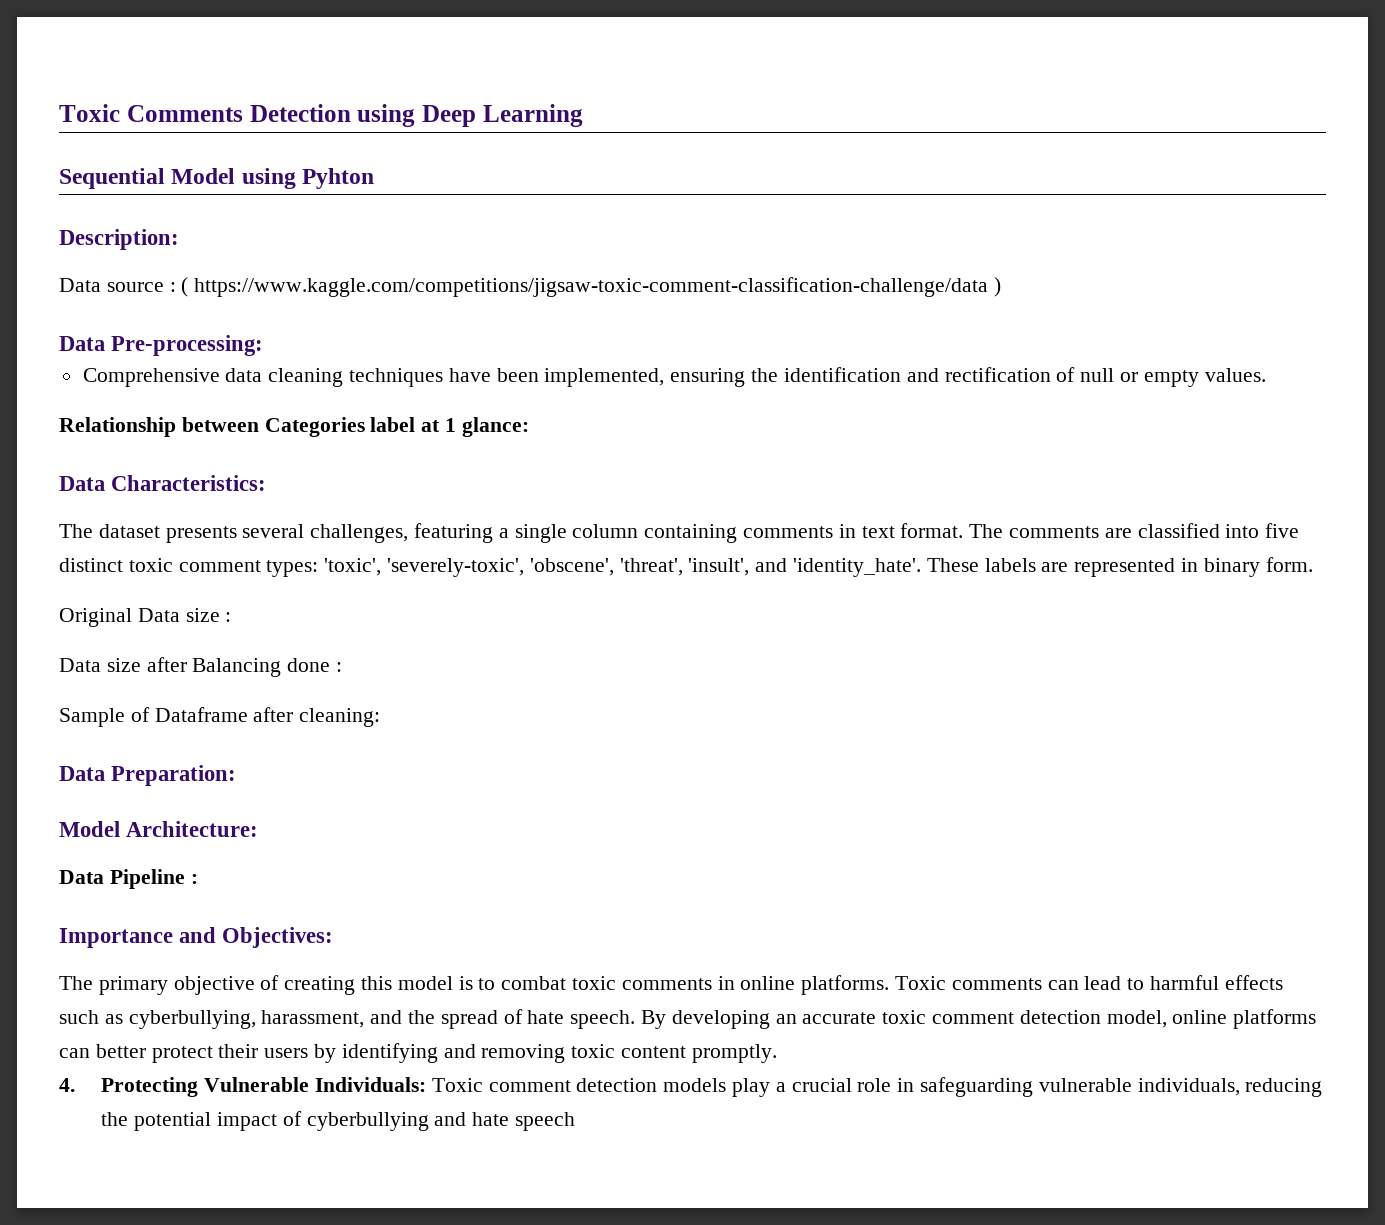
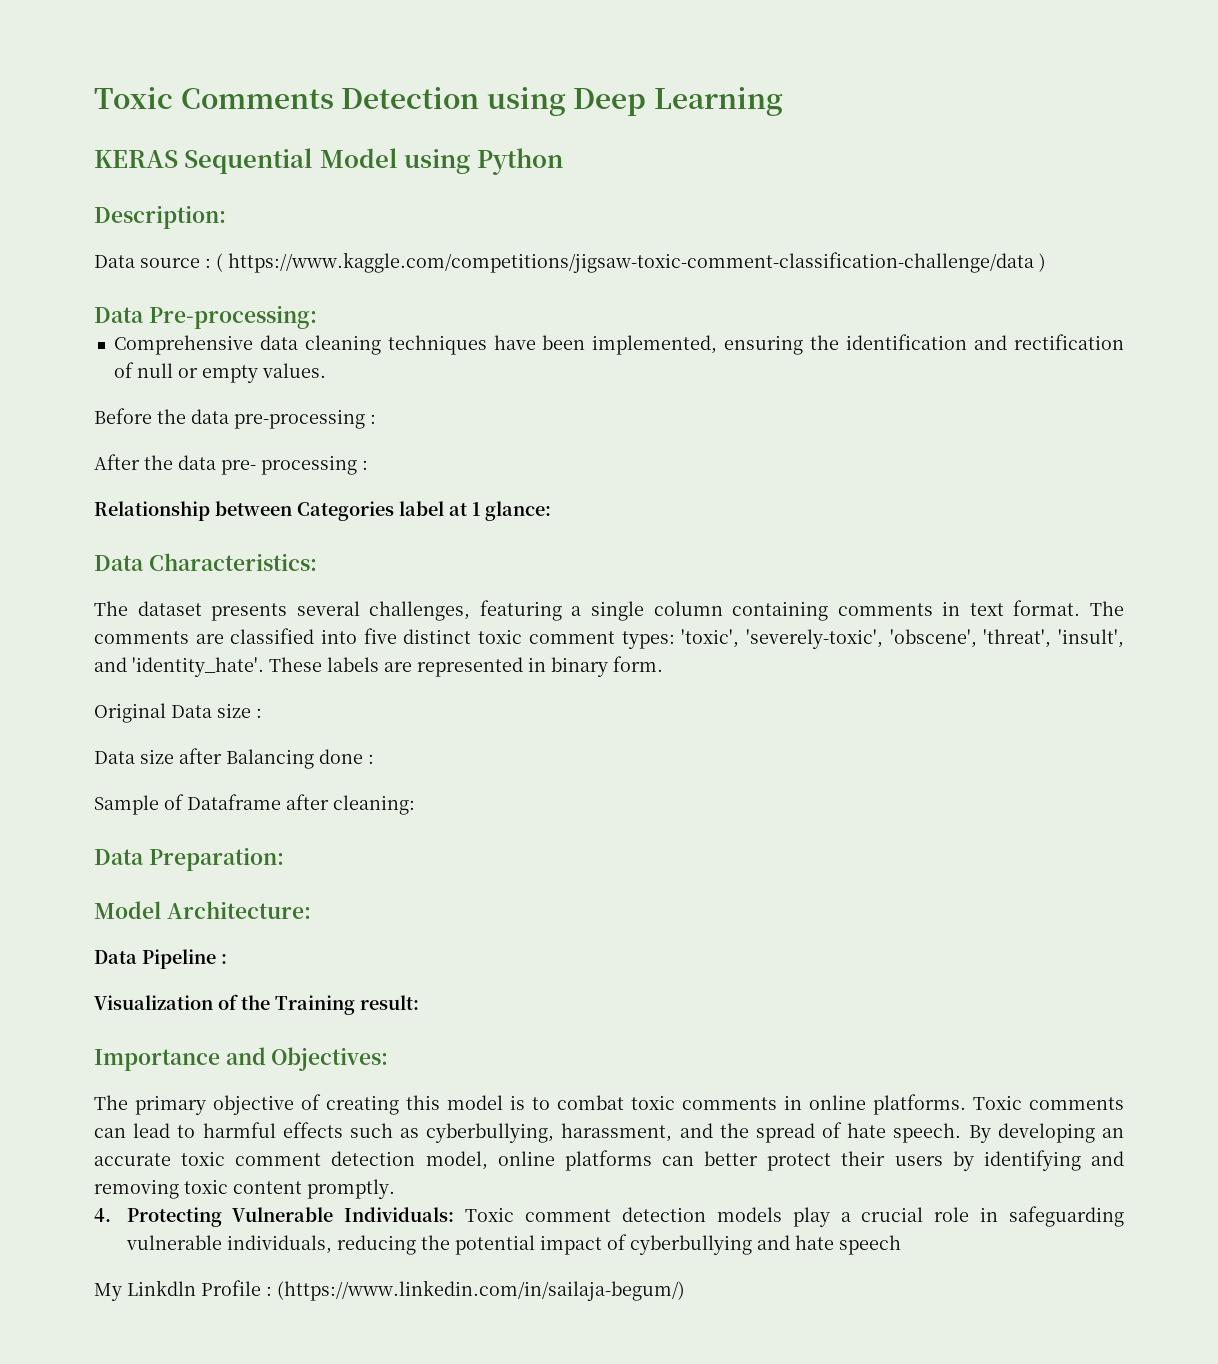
(583, 115) none -> [94,150,178,168] KERAS
[302,168,375,189] Pyhton -> [476,148,563,175] Python
(1266, 375) none -> [94,408,376,429] [94,454,368,475] // Before the data pre-processing : // After the data pre- processing :
(198, 879) none -> [94,994,419,1015] // Visualization of the Training result:
(575, 1121) none -> [94,1280,685,1301] // My Linkdln Profile : (https://www.linkedin.com/in/sailaja-begum/)

